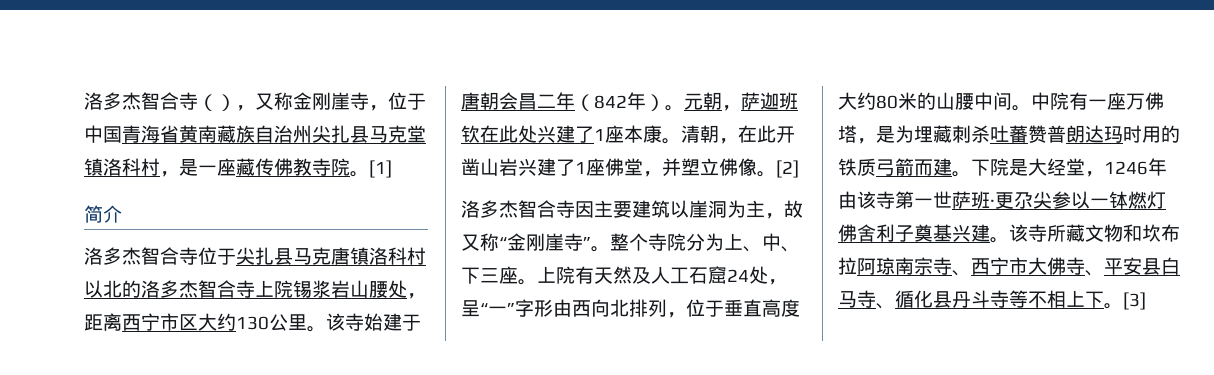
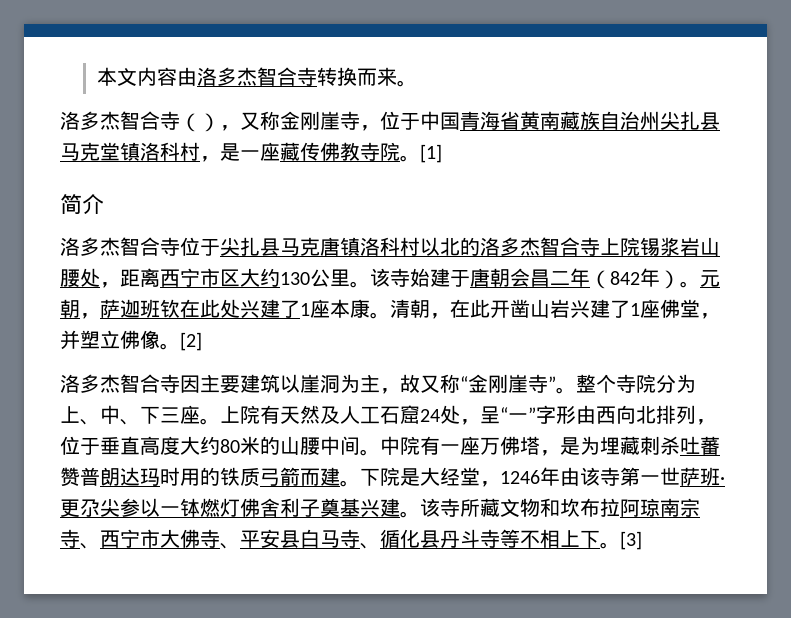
(84, 101) none -> [96,67,417,87] 本文内容由洛多杰智合寺转换而来。 //

